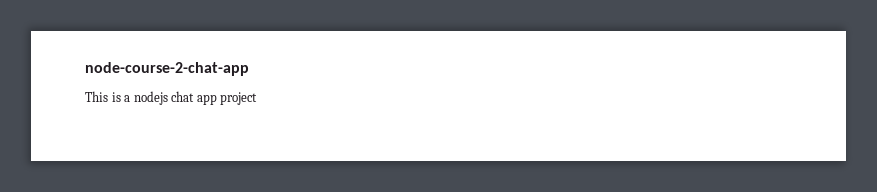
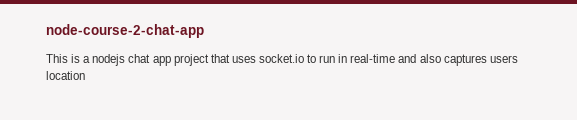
(258, 98) none -> [210,54,518,66] [46,71,85,80] that uses socket.io to run in real-time and also captures users location

